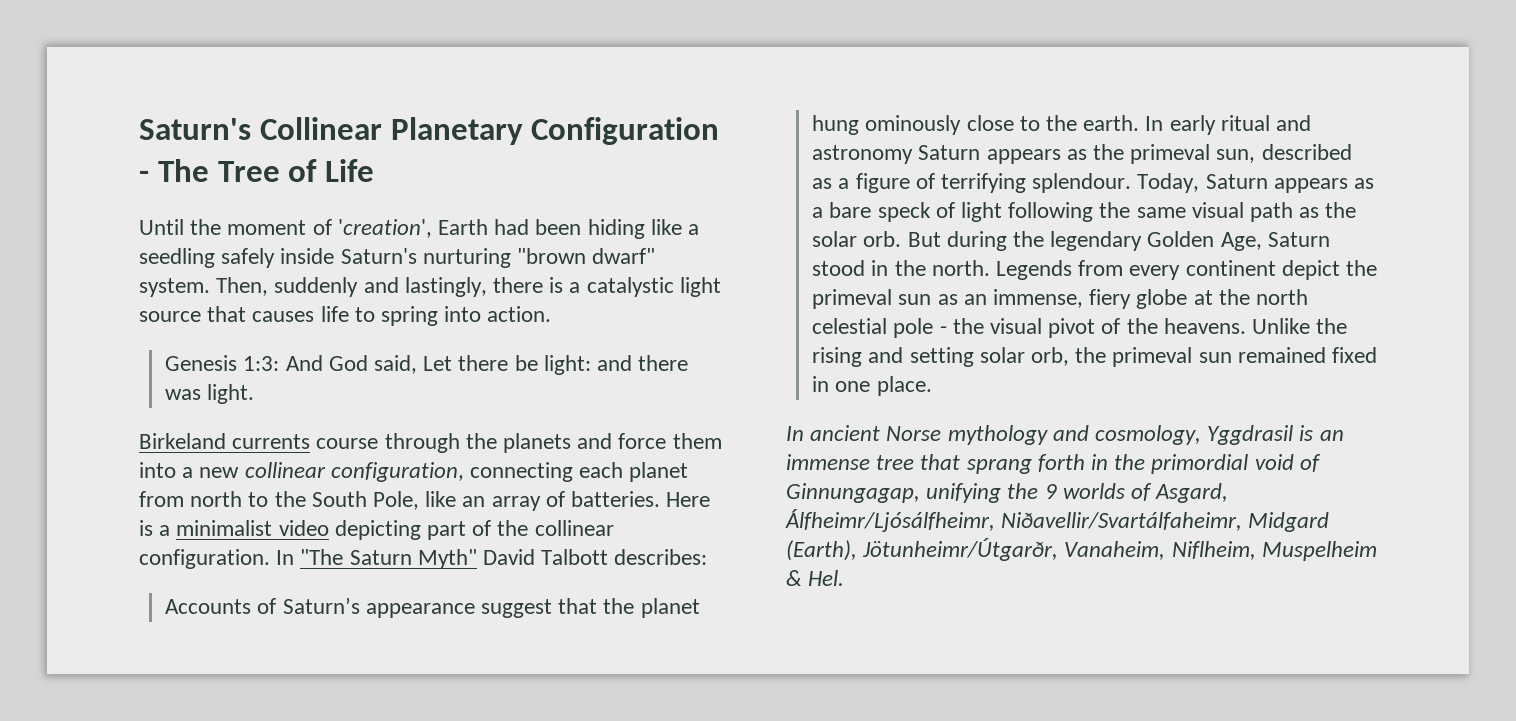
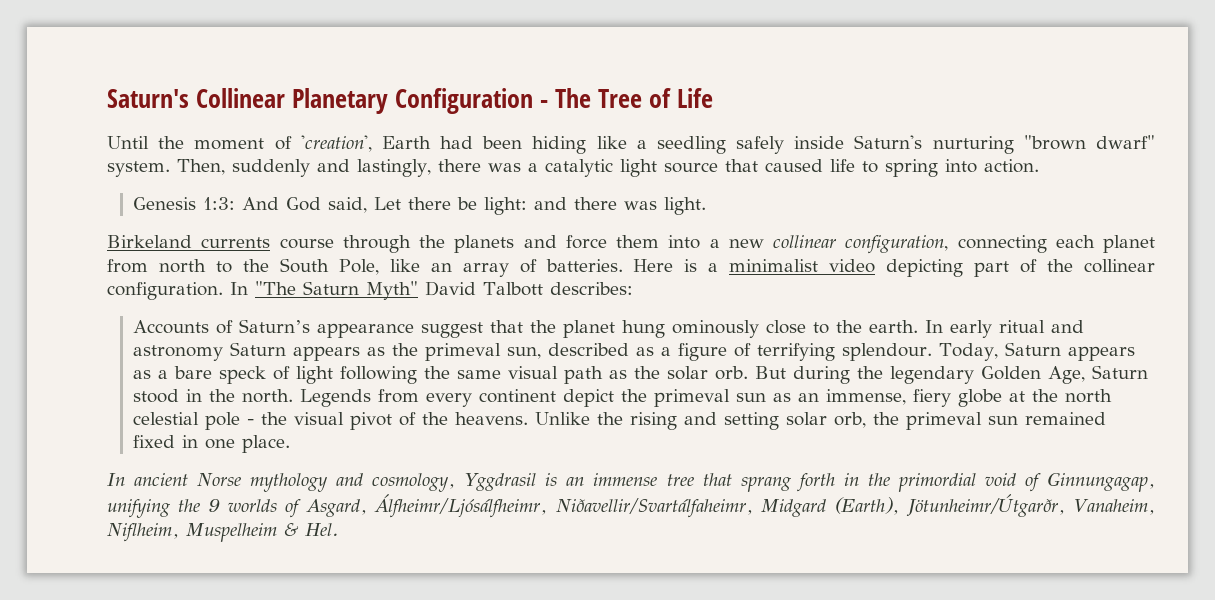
[549,277,674,297] is a catalystic -> [487,159,613,177] was a catalytic
[252,311,315,322] causes -> [764,159,823,172] caused

